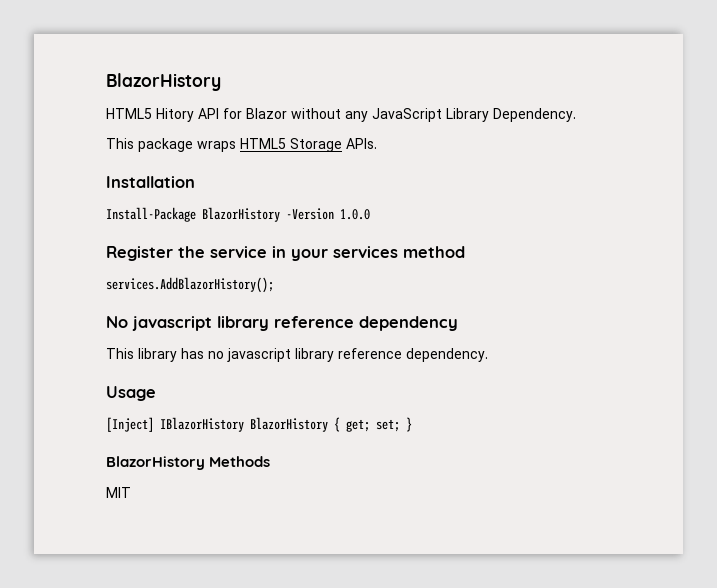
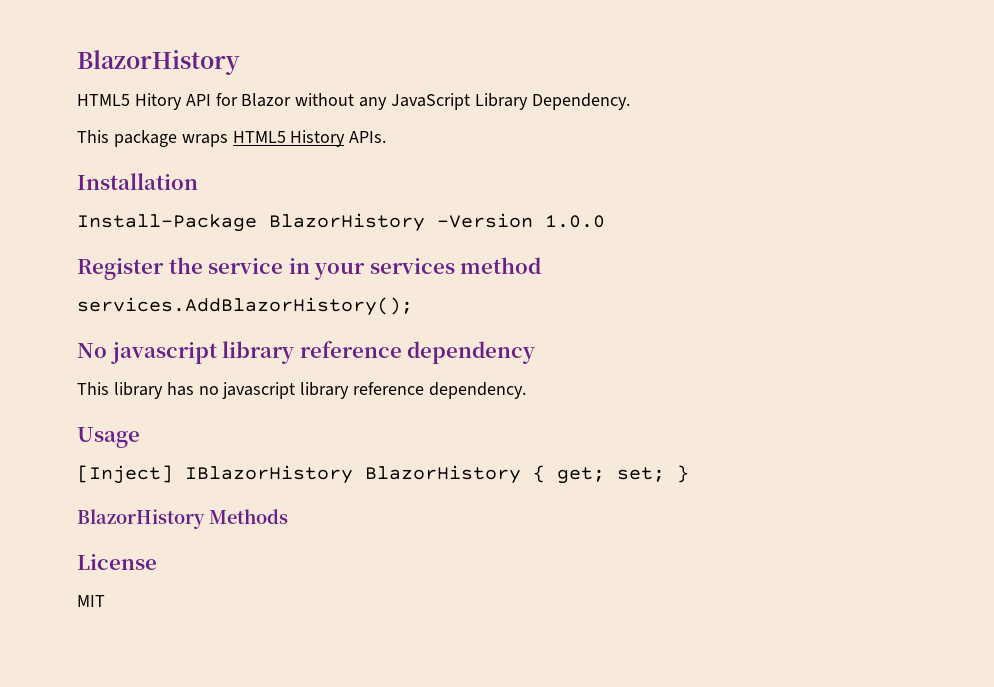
[290,138,342,152] Storage -> [290,130,346,147] History
(271, 461) none -> [77,554,157,570] // License

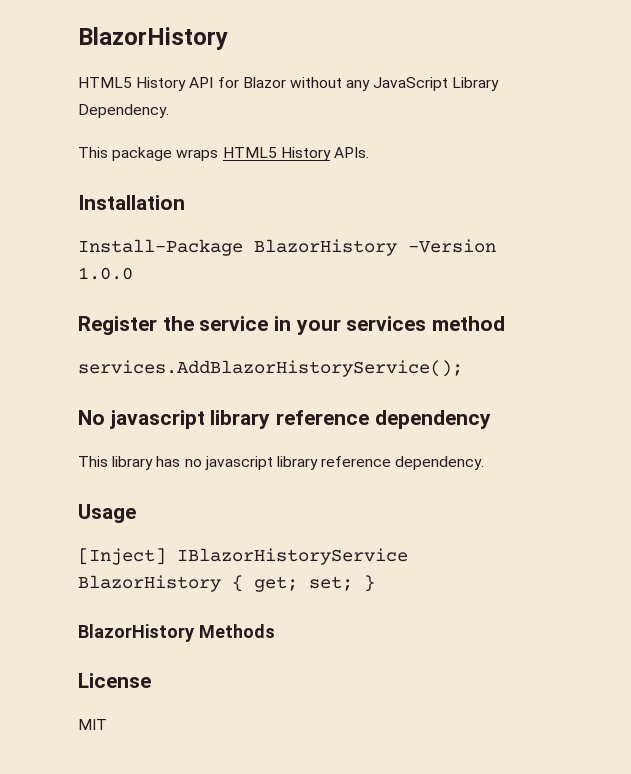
[134,93,182,110] Hitory -> [136,77,187,91] History
[77,297,413,316] services.AddBlazorHistory(); -> [78,360,463,377] services.AddBlazorHistoryService();
[185,465,353,484] IBlazorHistory -> [177,548,408,565] IBlazorHistoryService

